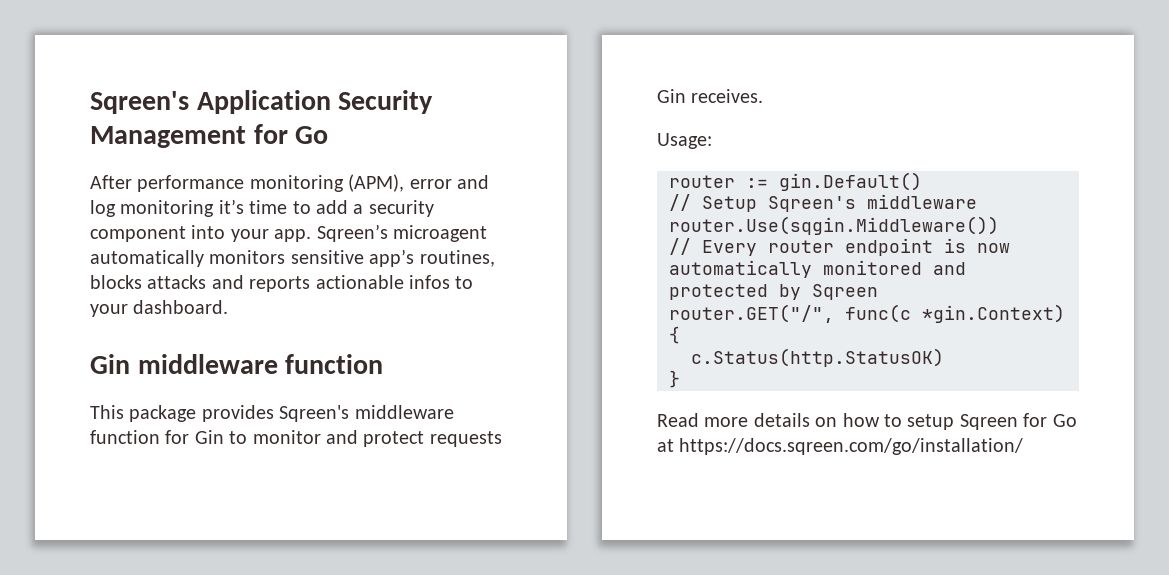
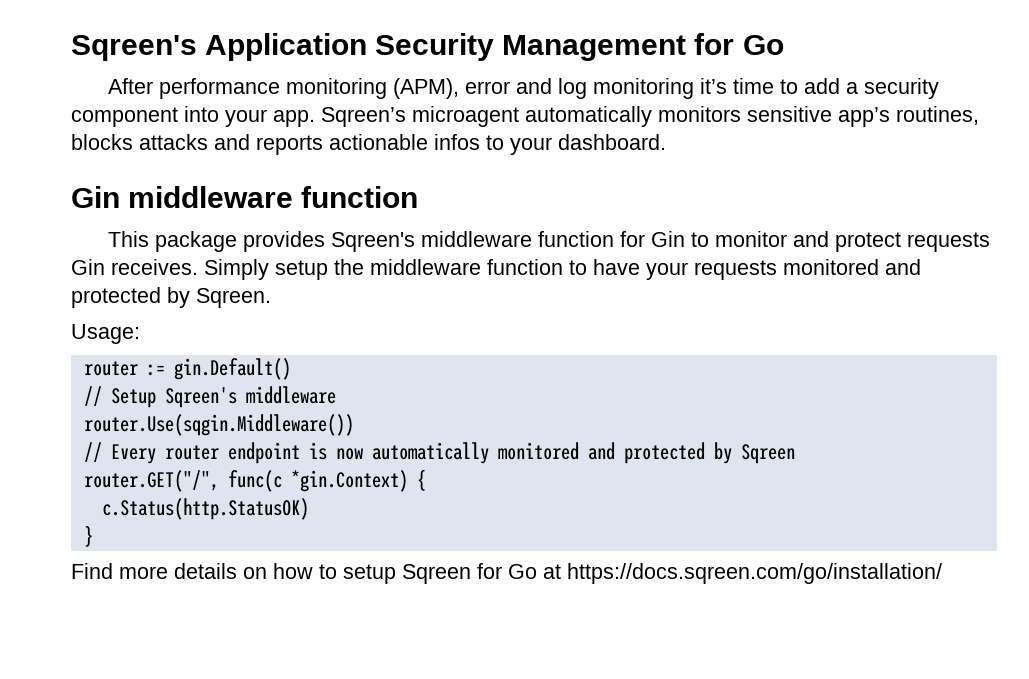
(764, 96) none -> [204,259,921,280] [71,287,271,308] Simply setup the middleware function to have your requests monitored and protected by Sqreen.
[657,413,699,427] Read -> [71,563,113,579] Find

